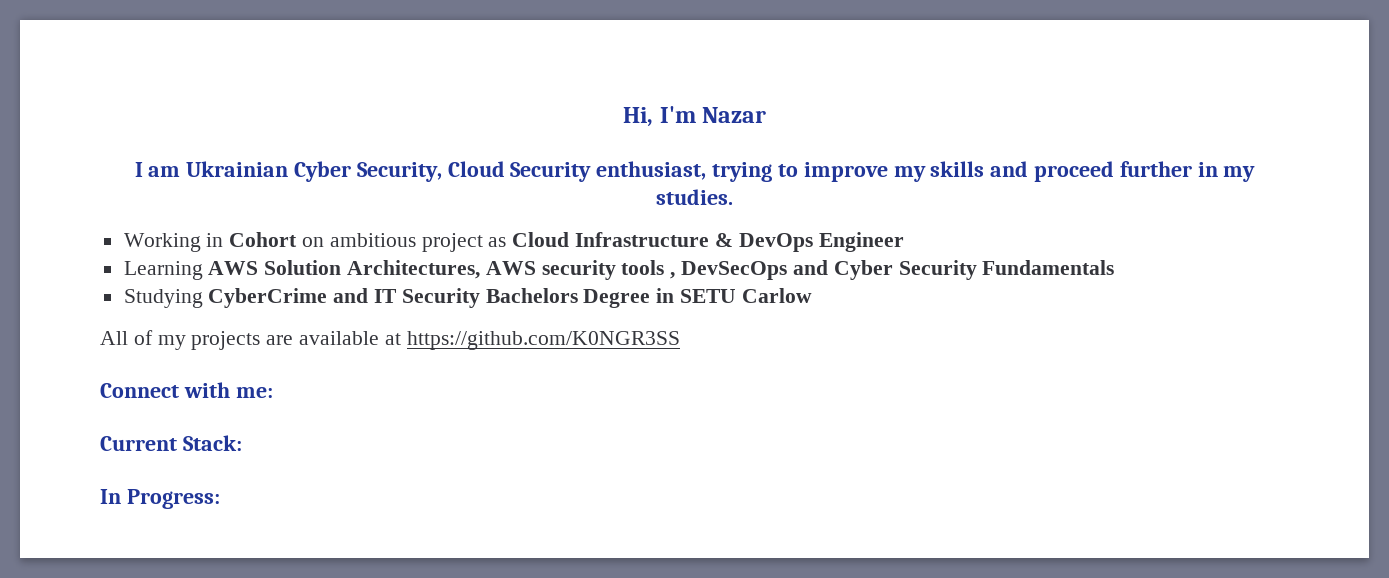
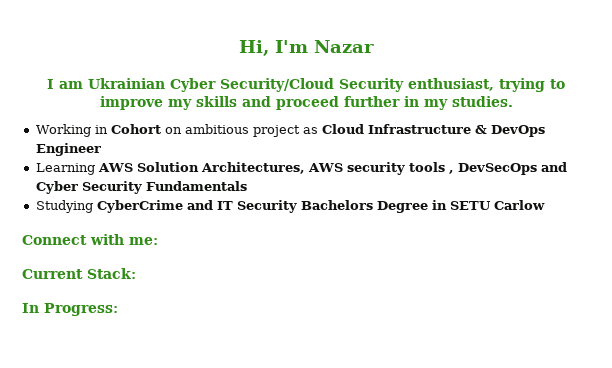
[356,161,505,182] Security, Cloud -> [220,78,334,92] Security/Cloud
[100,330,680,350] // All of my projects are available at https://github.com/K0NGR3SS -> (545, 205) none

